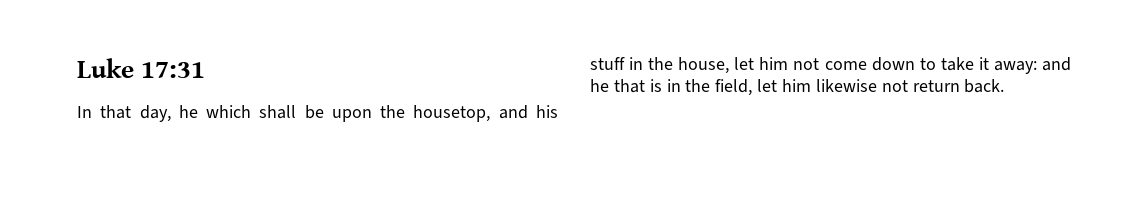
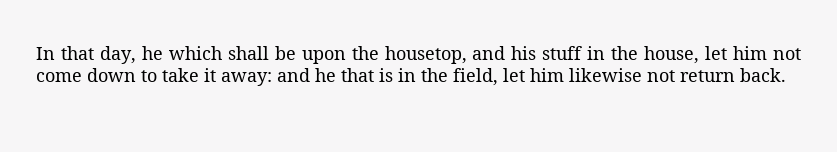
[77,58,206,78] Luke 17:31 // -> (36, 53) none

